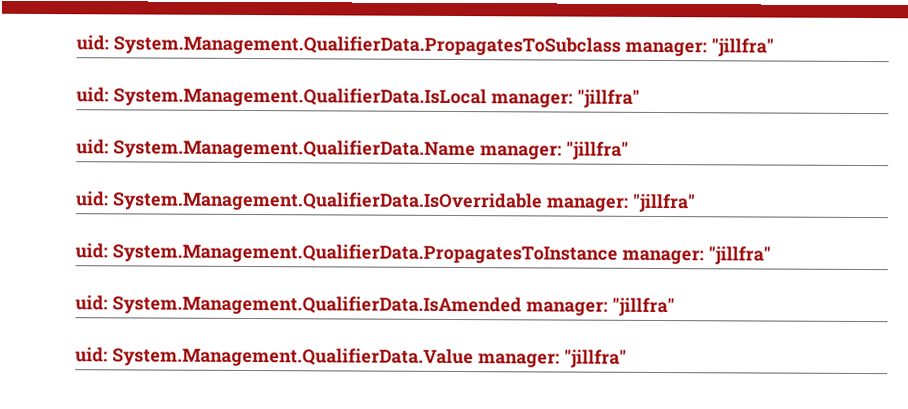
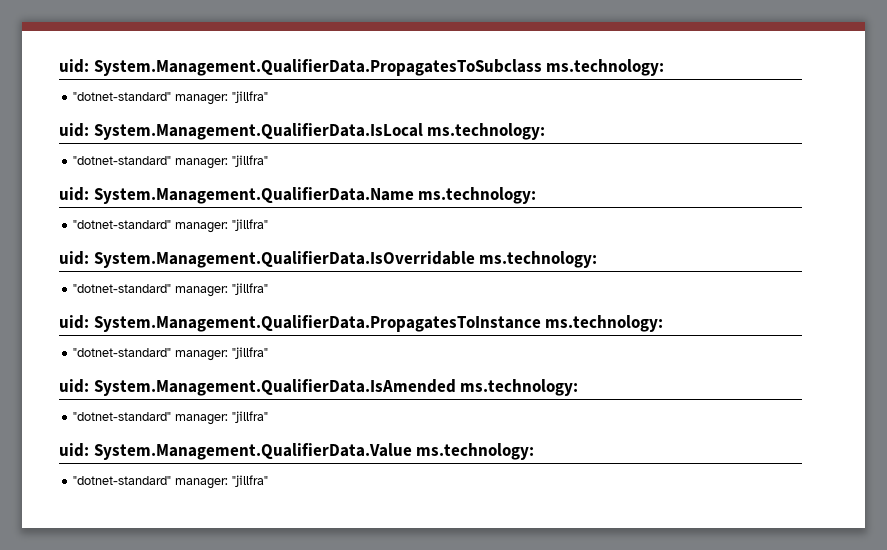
(621, 45) none -> [546,59,665,76] [73,92,172,101] ms.technology: // "dotnet-standard"
(487, 97) none -> [427,123,546,140] [73,156,172,165] ms.technology: // "dotnet-standard"
(476, 149) none -> [418,187,537,204] [73,220,172,229] ms.technology: // "dotnet-standard"
(543, 201) none -> [479,251,598,268] [73,284,172,293] ms.technology: // "dotnet-standard"
(618, 253) none -> [545,315,664,332] [73,348,172,357] ms.technology: // "dotnet-standard"
(522, 305) none -> [460,379,579,396] [73,412,172,421] ms.technology: // "dotnet-standard"
(474, 357) none -> [416,443,535,460] [73,476,172,485] ms.technology: // "dotnet-standard"

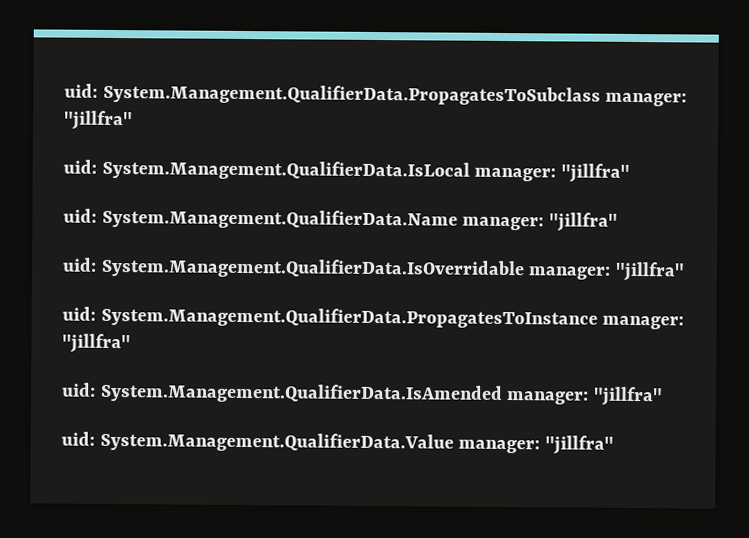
[546,59,665,76] [73,92,172,101] ms.technology: // "dotnet-standard" -> (601, 94) none
[427,123,546,140] [73,156,172,165] ms.technology: // "dotnet-standard" -> (470, 170) none
[418,187,537,204] [73,220,172,229] ms.technology: // "dotnet-standard" -> (458, 219) none
[479,251,598,268] [73,284,172,293] ms.technology: // "dotnet-standard" -> (525, 268) none
[545,315,664,332] [73,348,172,357] ms.technology: // "dotnet-standard" -> (598, 317) none
[460,379,579,396] [73,412,172,421] ms.technology: // "dotnet-standard" -> (503, 393) none
[416,443,535,460] [73,476,172,485] ms.technology: // "dotnet-standard" -> (454, 442) none

